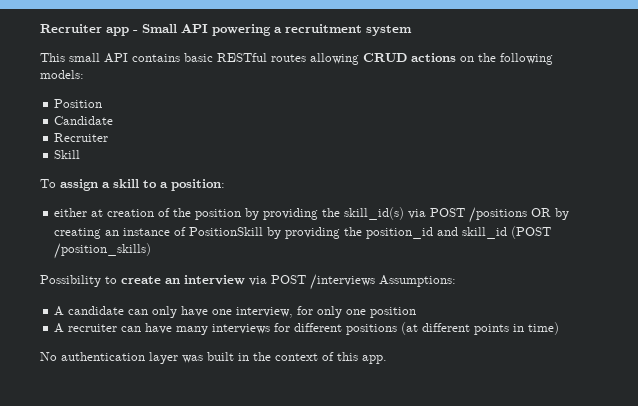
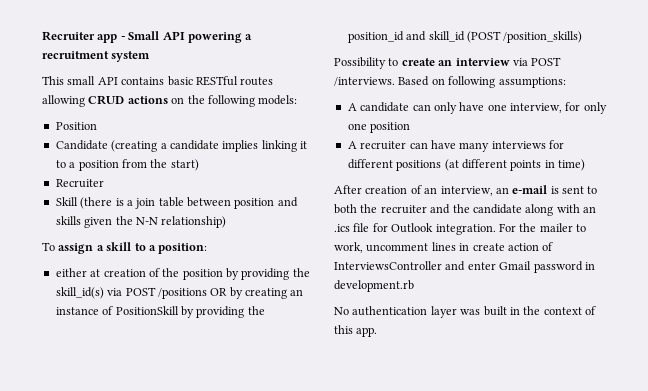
[54,133,109,142] [54,150,81,159] // Recruiter // Skill -> [111,140,307,152] [55,159,199,171] [55,179,104,188] [55,197,298,209] [55,216,227,228] (creating a candidate implies linking it to a position from the start) // Recruiter // Skill (there is a join table between position and skills given the N-N relationship)
[310,274,456,290] /interviews Assumptions: -> [334,76,566,88] /interviews. Based on following assumptions:
(560, 328) none -> [334,185,598,196] [334,204,596,216] [334,223,586,235] [334,242,554,253] [334,261,595,273] [334,280,414,292] // After creation of an interview, an e-mail is sent to both the recruiter and the candidate along with an .ics file for Outlook integration. For the mailer to work, uncomment lines in create action of InterviewsController and enter Gmail password in development.rb

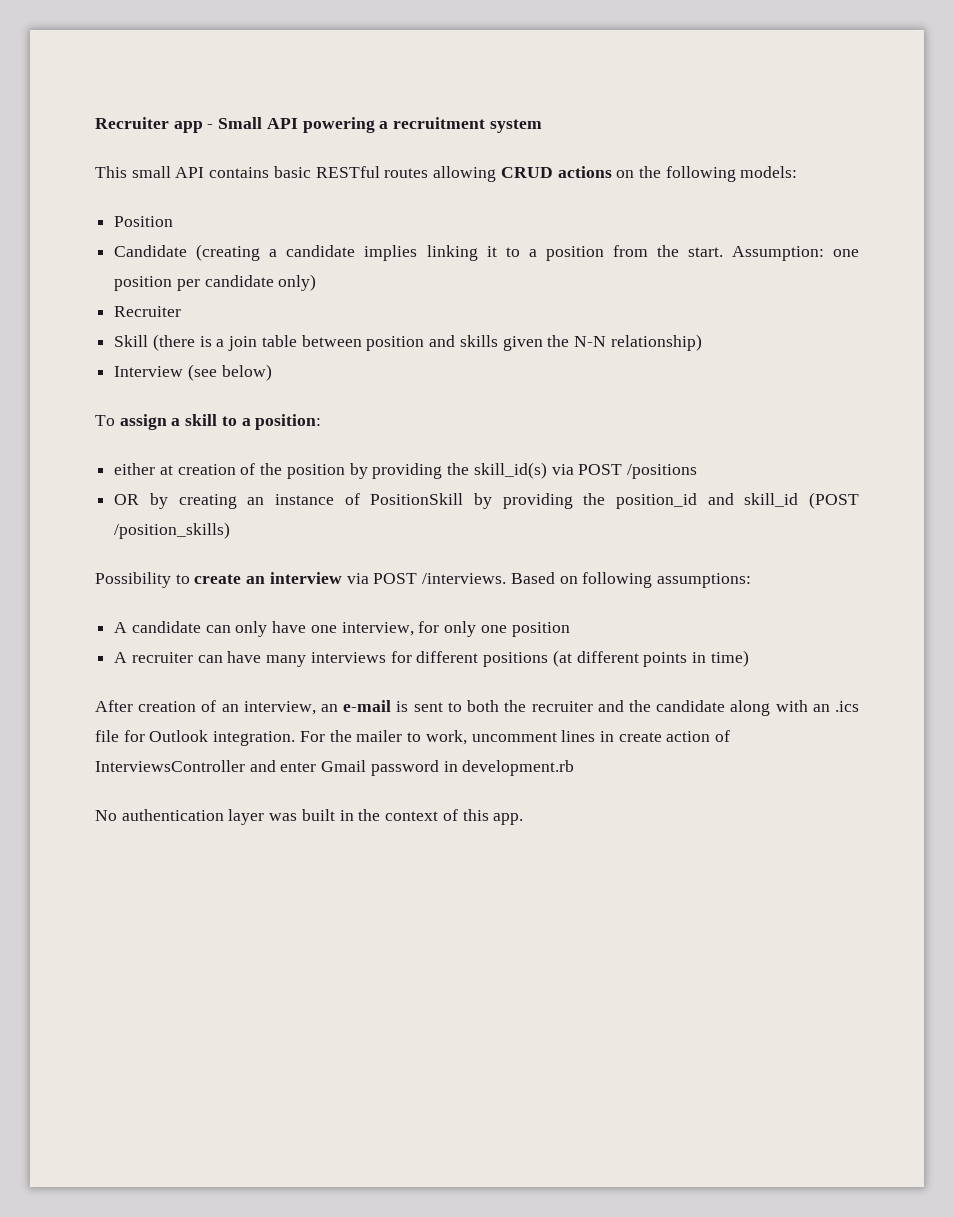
[170,159,199,171] start) -> [687,246,860,261] [114,274,317,291] start. Assumption: one position per candidate only)
(227, 222) none -> [114,364,272,381] // Interview (see below)
(207, 293) none -> (697, 471) //

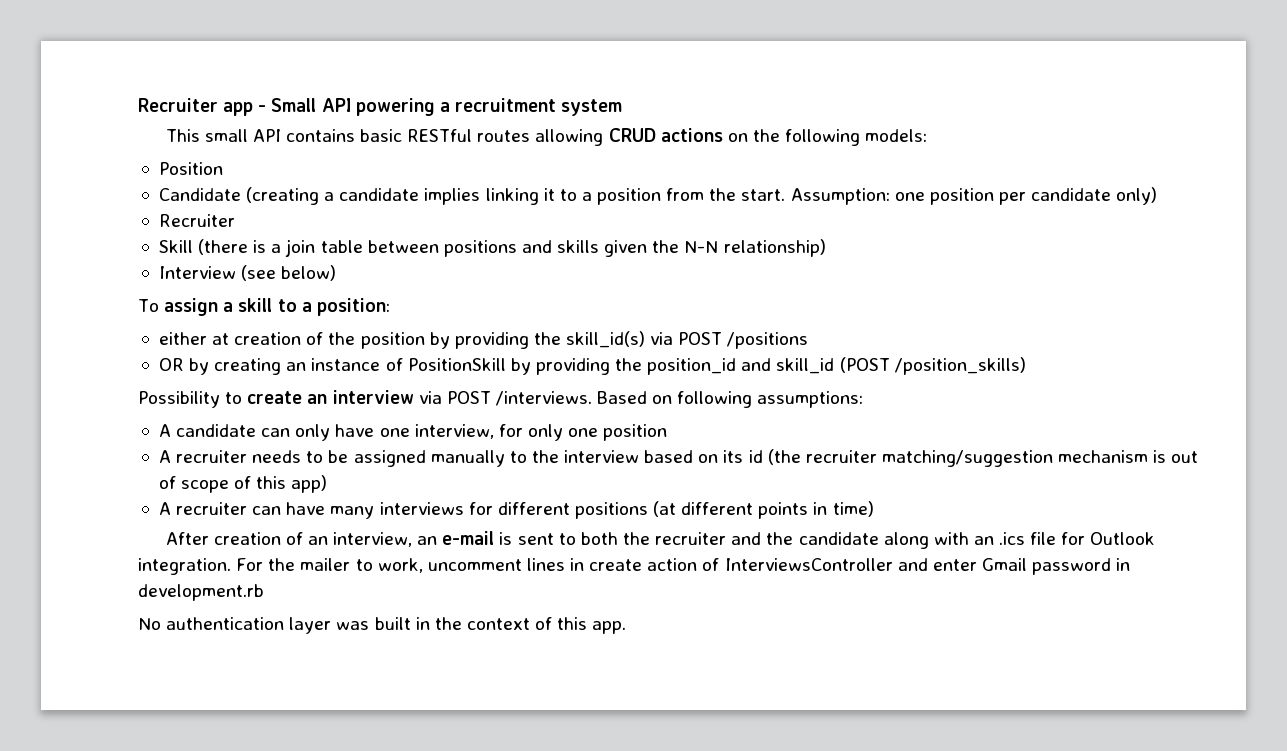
[366,336,425,351] position -> [443,240,517,257] positions
(570, 629) none -> [158,449,1199,467] [158,475,328,493] // A recruiter needs to be assigned manually to the interview based on its id (the recruiter matching/suggestion mechanism is out of scope of this app)

